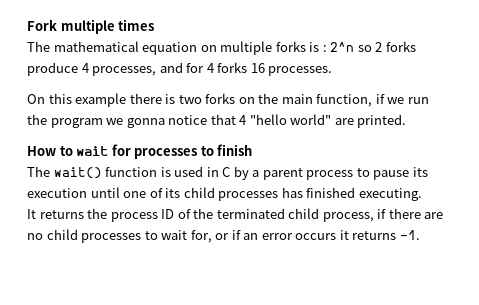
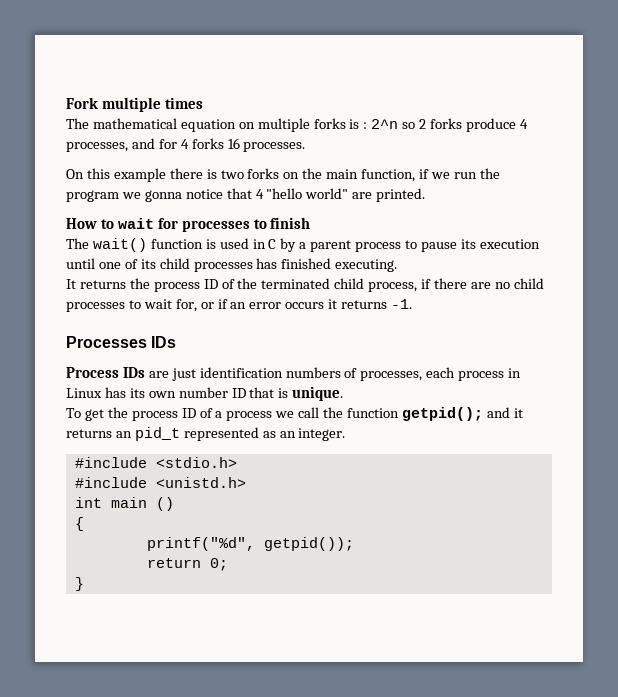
(420, 235) none -> [66,336,177,348] [66,367,522,381] [66,386,344,401] [66,407,523,421] [66,427,346,441] [74,457,237,468] [74,477,246,488] [74,497,174,511] [74,517,84,531] [146,537,354,551] [146,558,228,571] [74,577,84,591] // Processes IDs // Process IDs are just identification numbers of processes, each process in Linux has its own number ID that is unique. // To get the process ID of a process we call the function getpid(); and it returns an pid_t represented as an integer. // #include <stdio.h> // #include <unistd.h> // int main () // { // printf("%d", getpid()); // return 0; // }

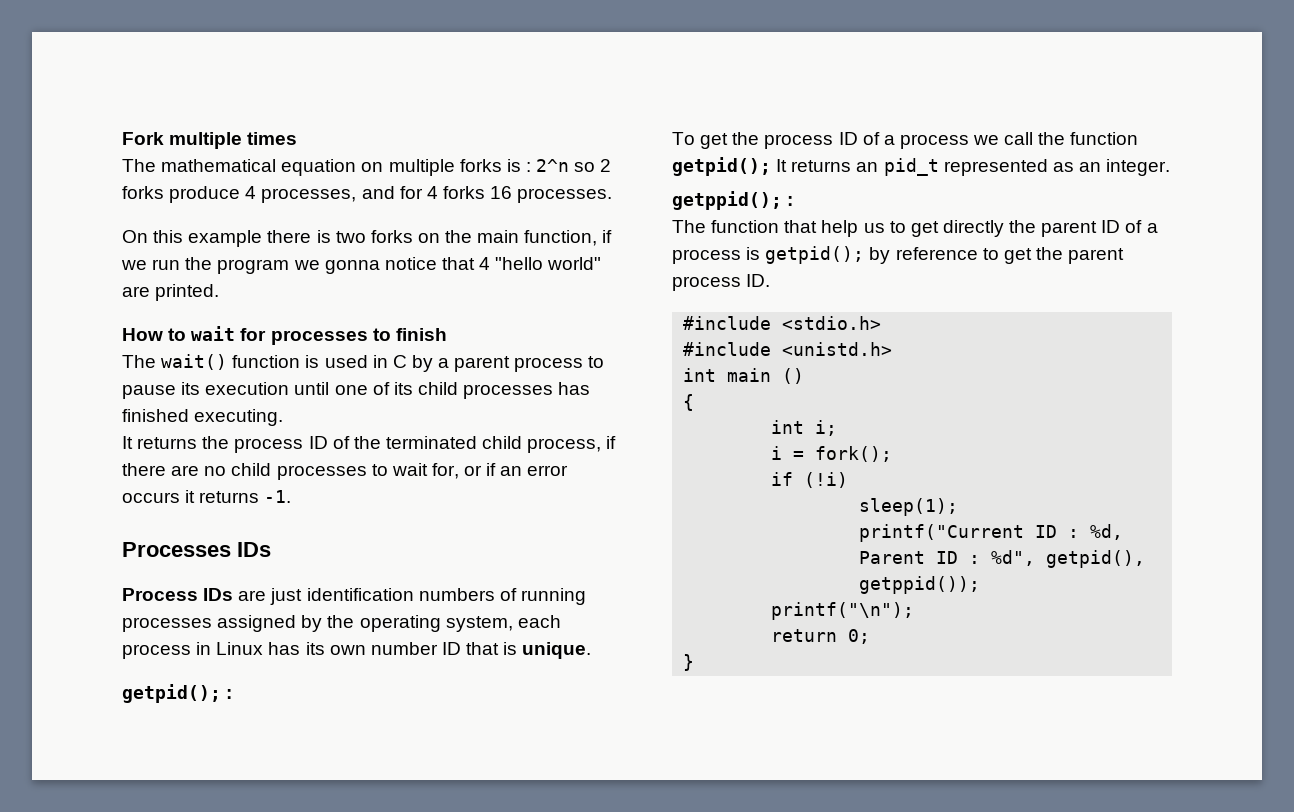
[360,371,423,381] processes, -> [520,588,586,605] [122,615,513,632] running processes assigned by the operating system,
(344, 393) none -> [122,684,233,703] // getpid(); :
[486,407,523,418] and it -> [776,159,788,172] It
(346, 434) none -> [672,191,794,210] [672,220,1158,237] [672,246,1125,264] [672,274,771,291] // getppid(); : // The function that help us to get directly the parent ID of a process is getpid(); by reference to get the parent process ID.
[146,537,354,551] printf("%d", getpid()); -> [771,420,838,436] [771,446,893,462] [771,472,849,488] [859,498,959,516] [859,524,1124,542] [859,550,1146,568] [859,576,981,594] [771,602,915,620] int i; // i = fork(); // if (!i) // sleep(1); // printf("Current ID : %d, Parent ID : %d", getpid(), getppid()); // printf("\n");

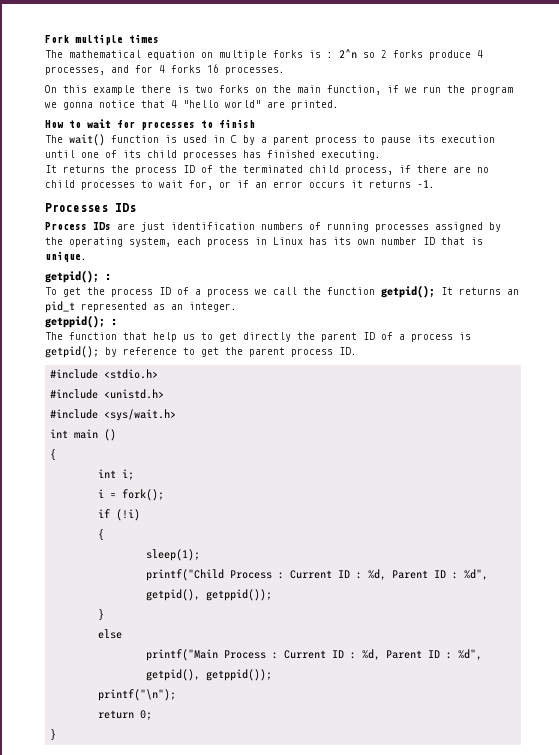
(893, 349) none -> [50,409,177,421] // #include <sys/wait.h>
(849, 480) none -> [98,529,105,540] // {
[859,524,1025,542] printf("Current -> [146,569,489,581] [146,589,273,601] [98,609,105,620] [98,629,123,639] [146,649,327,661] printf("Child Process : Current ID : %d, Parent ID : %d", getpid(), getppid()); // } // else // printf("Main Process : Current

